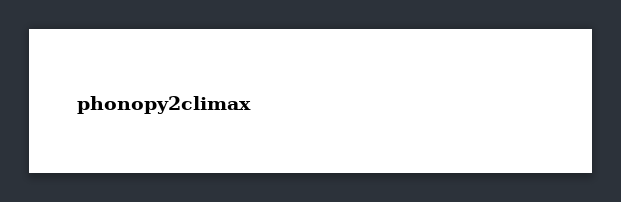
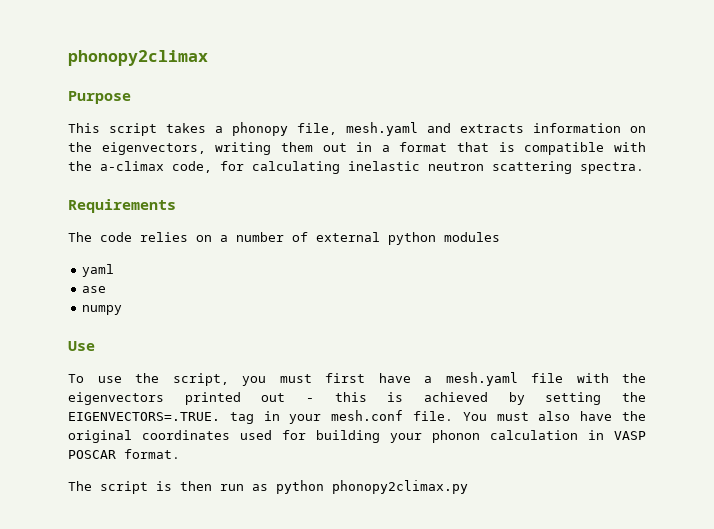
(251, 105) none -> [68,91,131,104] [68,122,646,136] [68,142,646,155] [68,161,644,174] [68,199,176,213] [68,232,500,245] [82,264,115,277] [82,286,107,293] [82,305,123,315] [68,341,95,351] [68,372,646,386] [68,392,646,405] [68,410,646,424] [68,430,646,443] [68,449,180,459] [68,480,468,494] // Purpose // This script takes a phonopy file, mesh.yaml and extracts information on the eigenvectors, writing them out in a format that is compatible with the a-climax code, for calculating inelastic neutron scattering spectra. // Requirements // The code relies on a number of external python modules // yaml // ase // numpy // Use // To use the script, you must first have a mesh.yaml file with the eigenvectors printed out - this is achieved by setting the EIGENVECTORS=.TRUE. tag in your mesh.conf file. You must also have the original coordinates used for building your phonon calculation in VASP POSCAR format. // The script is then run as python phonopy2climax.py

